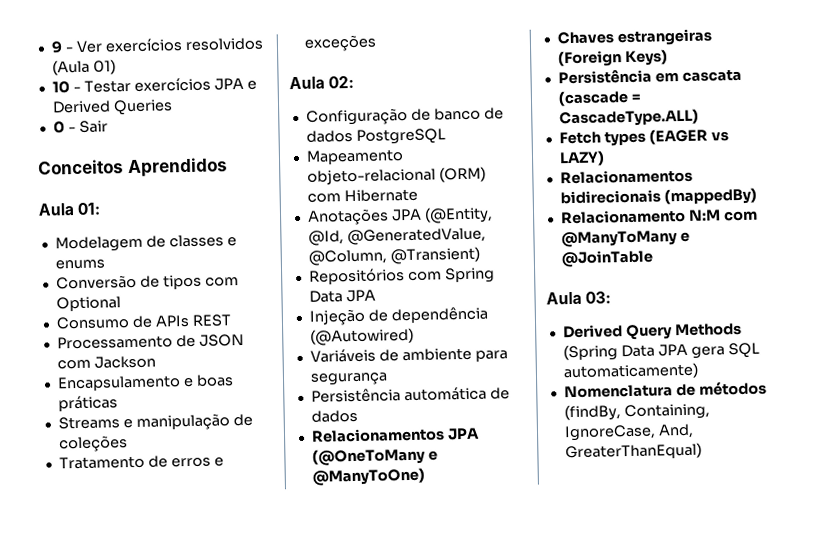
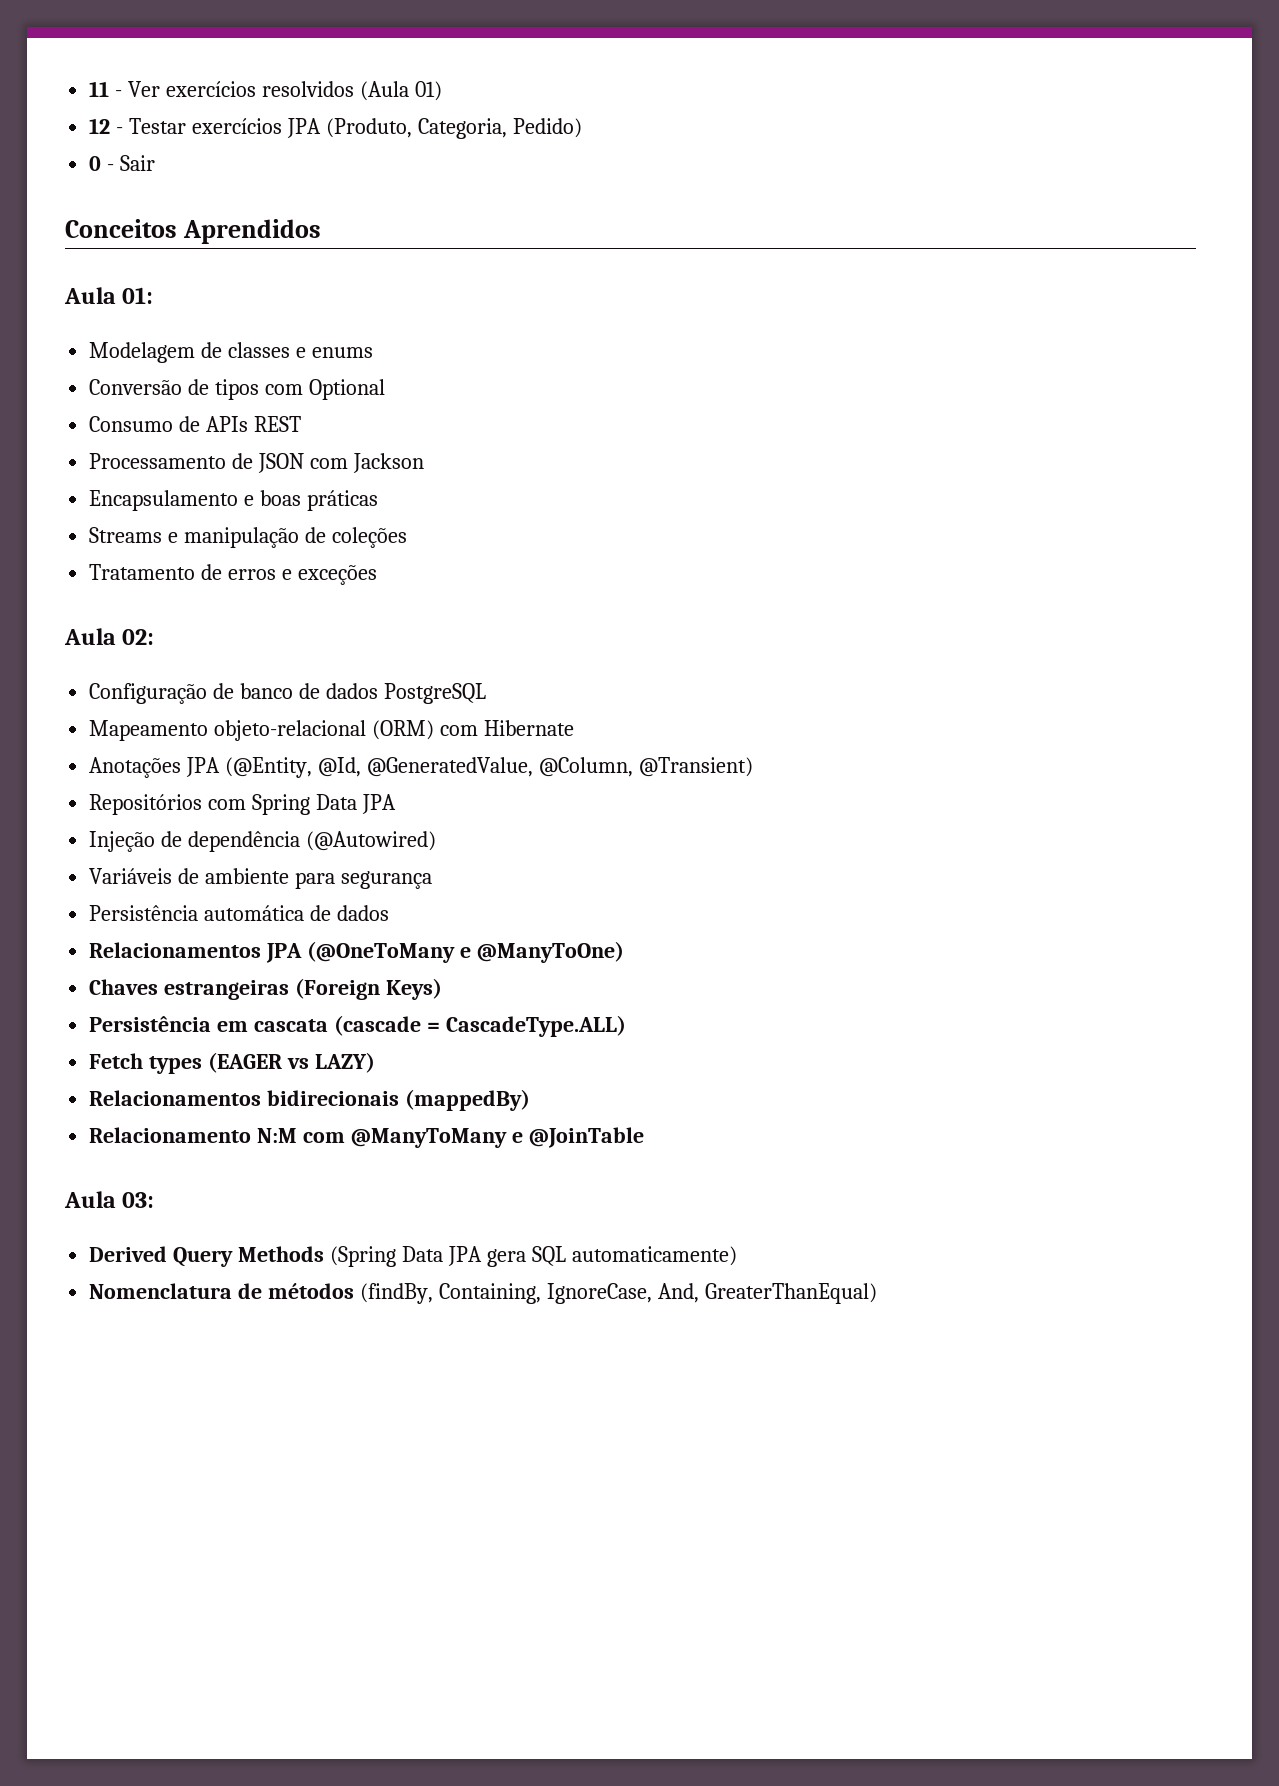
[50,41,63,54] 9 -> [89,81,110,97] 11
[51,81,70,94] 10 -> [89,118,111,134] 12
[246,80,257,90] [51,99,173,116] e Derived Queries -> [325,118,582,139] (Produto, Categoria, Pedido)

